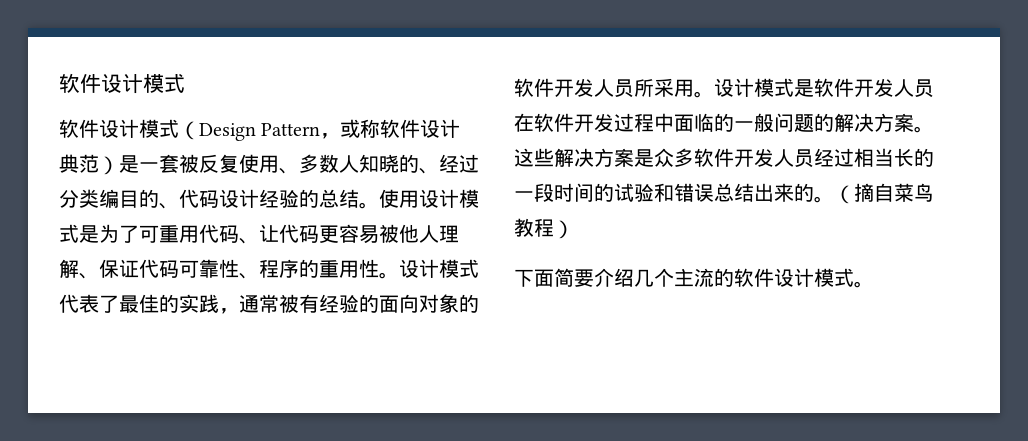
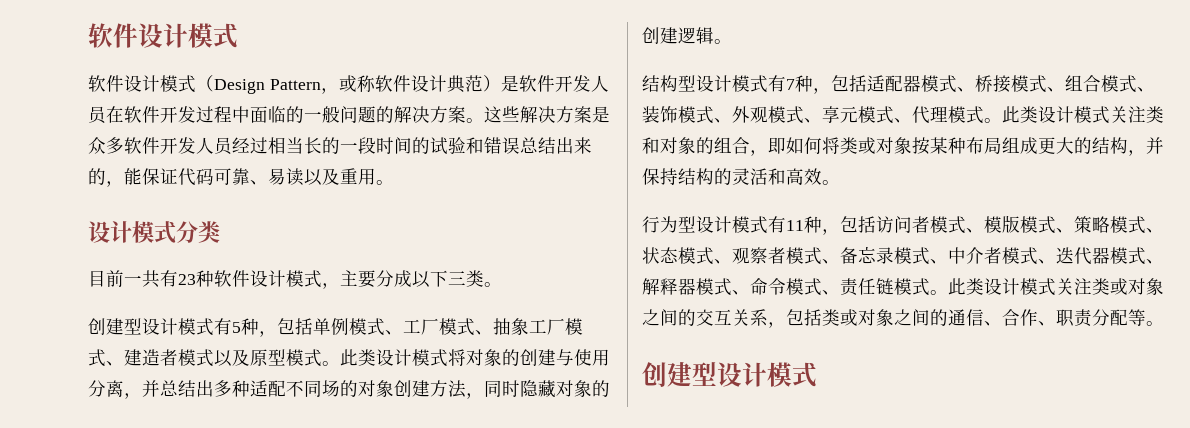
[139,154,479,174] [59,189,479,209] [59,224,459,244] [59,259,479,279] [59,294,479,314] [514,78,814,98] 一套被反复使用、多数人知晓的、经过分类编目的、代码设计经验的总结。使用设计模式是为了可重用代码、让代码更容易被他人理解、保证代码可靠性、程序的重用性。设计模式代表了最佳的实践，通常被有经验的面向对象的软件开发人员所采用。设计模式是 -> (519, 83) none
[814,183,934,204] [514,218,574,239] [514,268,874,288] 。（摘自菜鸟教程） // 下面简要介绍几个主流的软件设计模式。 -> [106,168,394,187] [88,221,220,244] [88,270,502,289] [88,318,583,337] [88,349,610,367] [88,380,610,399] [642,27,732,44] [642,75,1155,94] [642,106,1164,124] [642,137,1164,156] [642,168,840,185] [642,215,1164,235] [642,246,1164,265] [642,278,1164,296] [642,309,1164,328] [642,362,817,388] ，能保证代码可靠、易读以及重用。 // 设计模式分类 // 目前一共有23种软件设计模式，主要分成以下三类。 // 创建型设计模式有5种，包括单例模式、工厂模式、抽象工厂模式、建造者模式以及原型模式。此类设计模式将对象的创建与使用分离，并总结出多种适配不同场的对象创建方法，同时隐藏对象的创建逻辑。 // 结构型设计模式有7种，包括适配器模式、桥接模式、组合模式、装饰模式、外观模式、享元模式、代理模式。此类设计模式关注类和对象的组合，即如何将类或对象按某种布局组成更大的结构，并保持结构的灵活和高效。 // 行为型设计模式有11种，包括访问者模式、模版模式、策略模式、状态模式、观察者模式、备忘录模式、中介者模式、迭代器模式、解释器模式、命令模式、责任链模式。此类设计模式关注类或对象之间的交互关系，包括类或对象之间的通信、合作、职责分配等。 // 创建型设计模式

